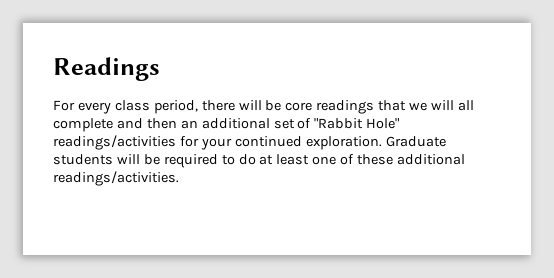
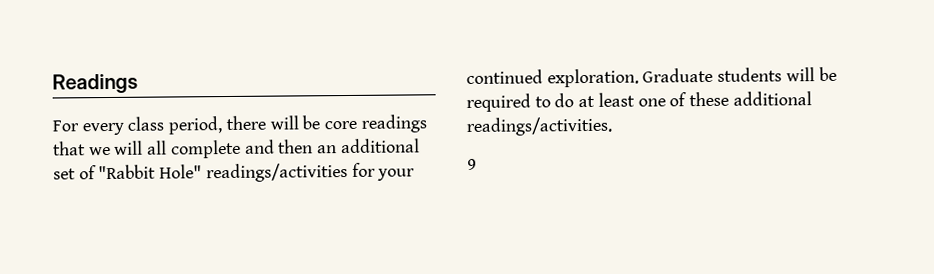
(179, 178) none -> [467,158,477,170] // 9

